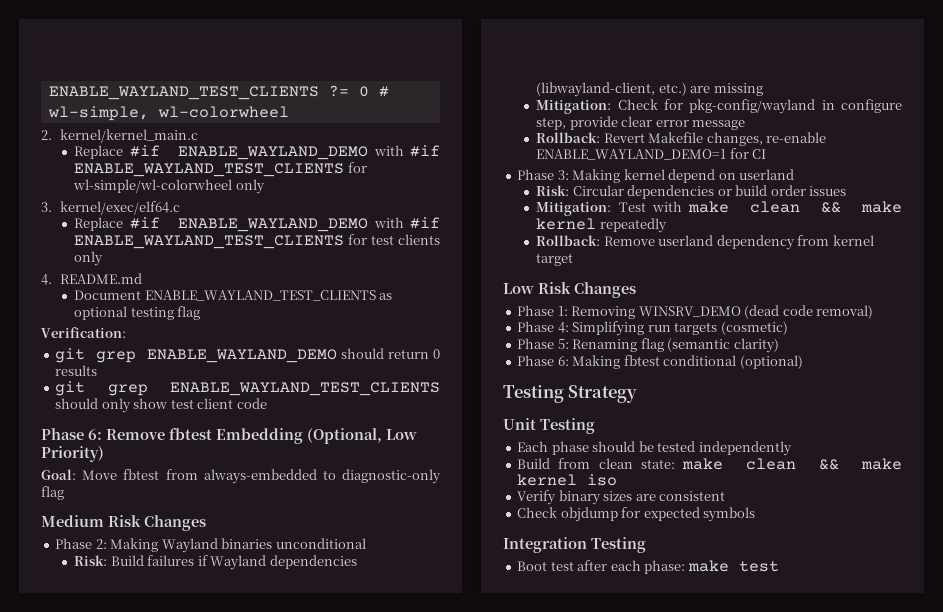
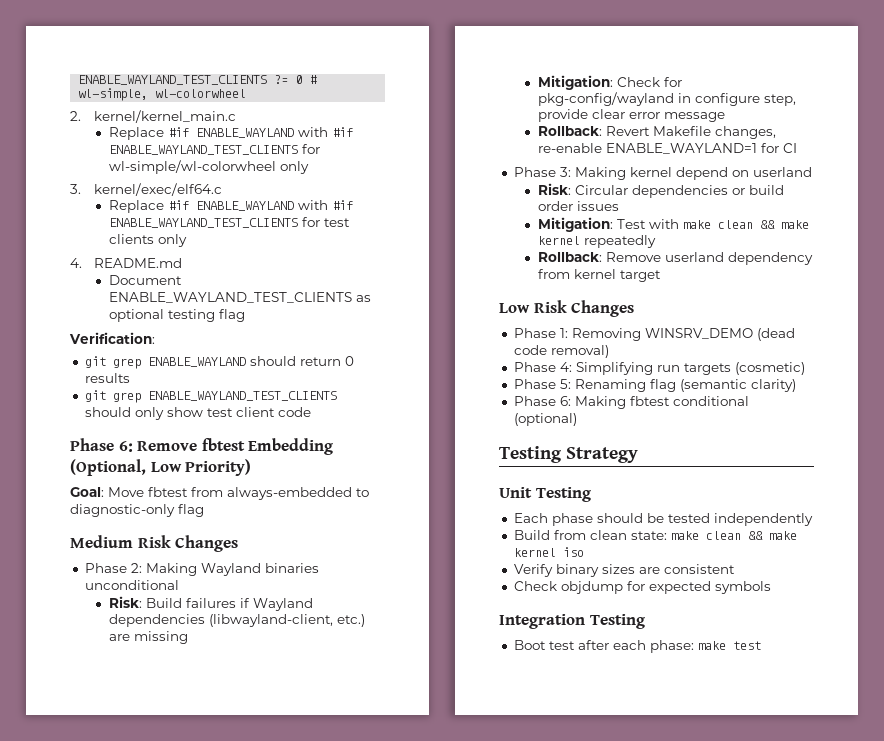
[178,146,369,160] ENABLE_WAYLAND_DEMO -> [195,128,294,138] ENABLE_WAYLAND
[178,218,369,232] ENABLE_WAYLAND_DEMO -> [195,201,294,211] ENABLE_WAYLAND
[147,349,338,363] ENABLE_WAYLAND_DEMO -> [147,357,246,367] ENABLE_WAYLAND
[536,149,727,160] ENABLE_WAYLAND_DEMO=1 -> [605,143,757,154] ENABLE_WAYLAND=1

